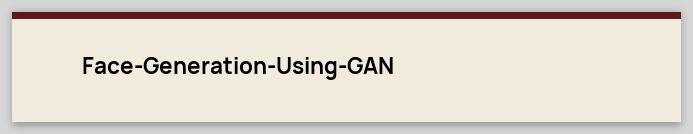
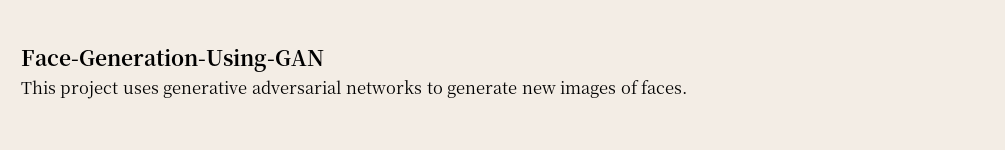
(394, 68) none -> [21,80,688,99] // This project uses generative adversarial networks to generate new images of faces.

